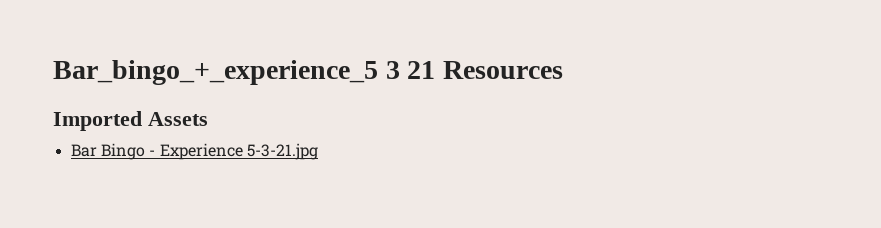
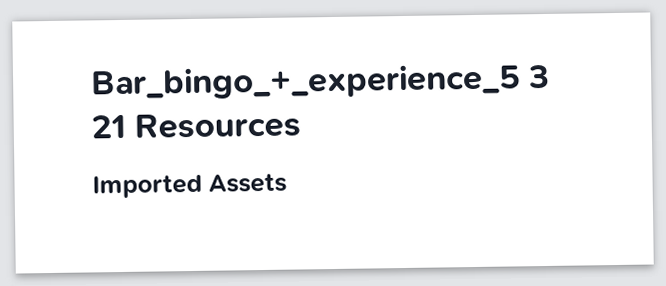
[70,143,318,160] // Bar Bingo - Experience 5-3-21.jpg -> (287, 183) none

